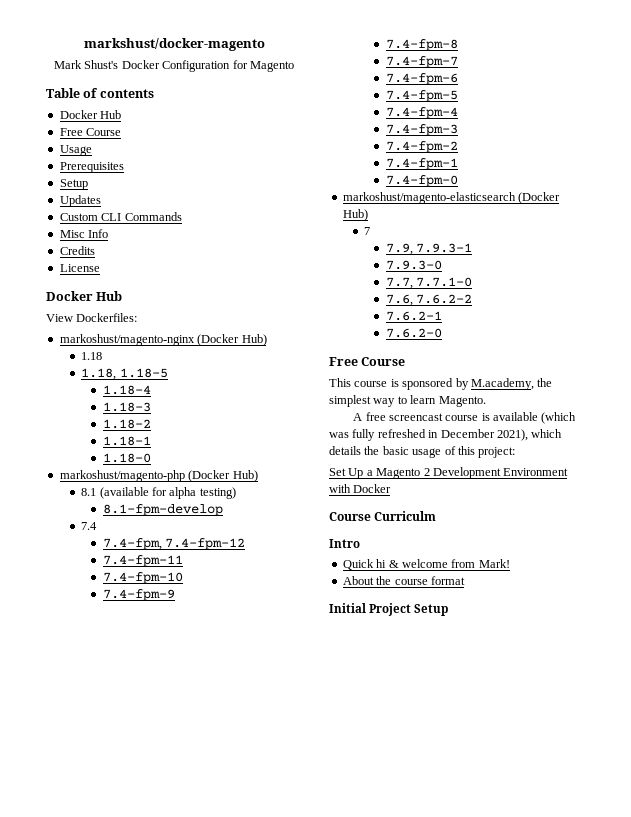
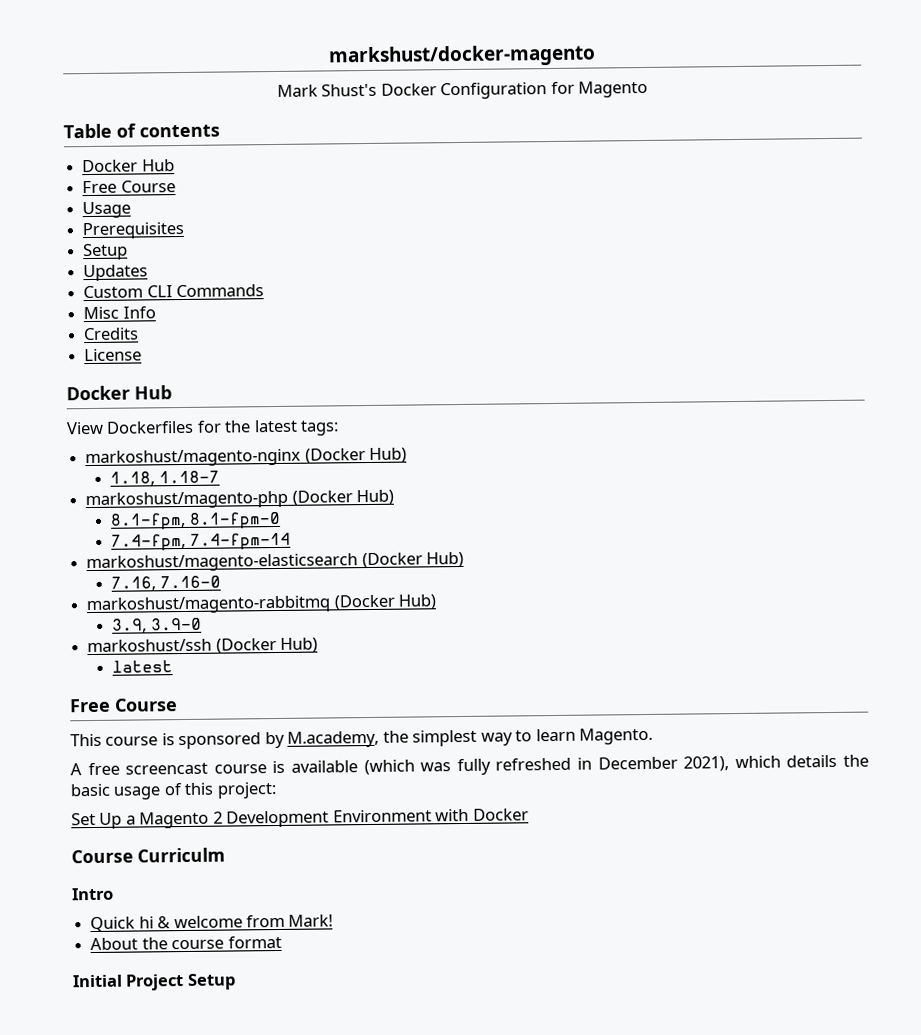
[76,313,138,322] Dockerfiles: -> [106,419,340,436] Dockerfiles for the latest tags:
[81,352,103,360] // 1.18 -> (408, 455) none
[119,368,168,378] [102,385,151,395] [102,402,151,412] [102,419,151,429] [102,436,151,446] [102,453,151,463] [59,470,258,482] [81,487,236,499] [102,504,223,516] [81,522,98,530] [102,538,246,550] [102,555,183,567] [102,572,183,584] [102,589,175,601] [385,39,458,51] [385,56,458,68] [385,73,458,85] [385,90,458,102] [385,107,458,119] [385,124,458,136] [385,141,458,153] [385,158,458,170] [385,175,458,187] [342,192,561,204] [342,209,368,221] [364,227,371,235] [385,243,473,255] [385,260,442,270] [385,277,473,289] [385,294,473,306] [385,311,442,321] [385,328,442,338] 1.18-5 // 1.18-4 // 1.18-3 // 1.18-2 // 1.18-1 // 1.18-0 // markoshust/magento-php (Docker Hub) // 8.1 (available for alpha testing) // 8.1-fpm-develop // 7.4 // 7.4-fpm, 7.4-fpm-12 // 7.4-fpm-11 // 7.4-fpm-10 // 7.4-fpm-9 // 7.4-fpm-8 // 7.4-fpm-7 // 7.4-fpm-6 // 7.4-fpm-5 // 7.4-fpm-4 // 7.4-fpm-3 // 7.4-fpm-2 // 7.4-fpm-1 // 7.4-fpm-0 // markoshust/magento-elasticsearch (Docker Hub) // 7 // 7.9, 7.9.3-1 // 7.9.3-0 // 7.7, 7.7.1-0 // 7.6, 7.6.2-2 // 7.6.2-1 // 7.6.2-0 -> [158,470,220,484] [85,489,395,510] [110,511,281,530] [111,532,291,551] [86,551,465,573] [111,575,221,591] [86,594,437,615] [112,617,202,633] [87,637,319,654] [112,660,174,673] 1.18-7 // markoshust/magento-php (Docker Hub) // 8.1-fpm, 8.1-fpm-0 // 7.4-fpm, 7.4-fpm-14 // markoshust/magento-elasticsearch (Docker Hub) // 7.16, 7.16-0 // markoshust/magento-rabbitmq (Docker Hub) // 3.9, 3.9-0 // markoshust/ssh (Docker Hub) // latest

